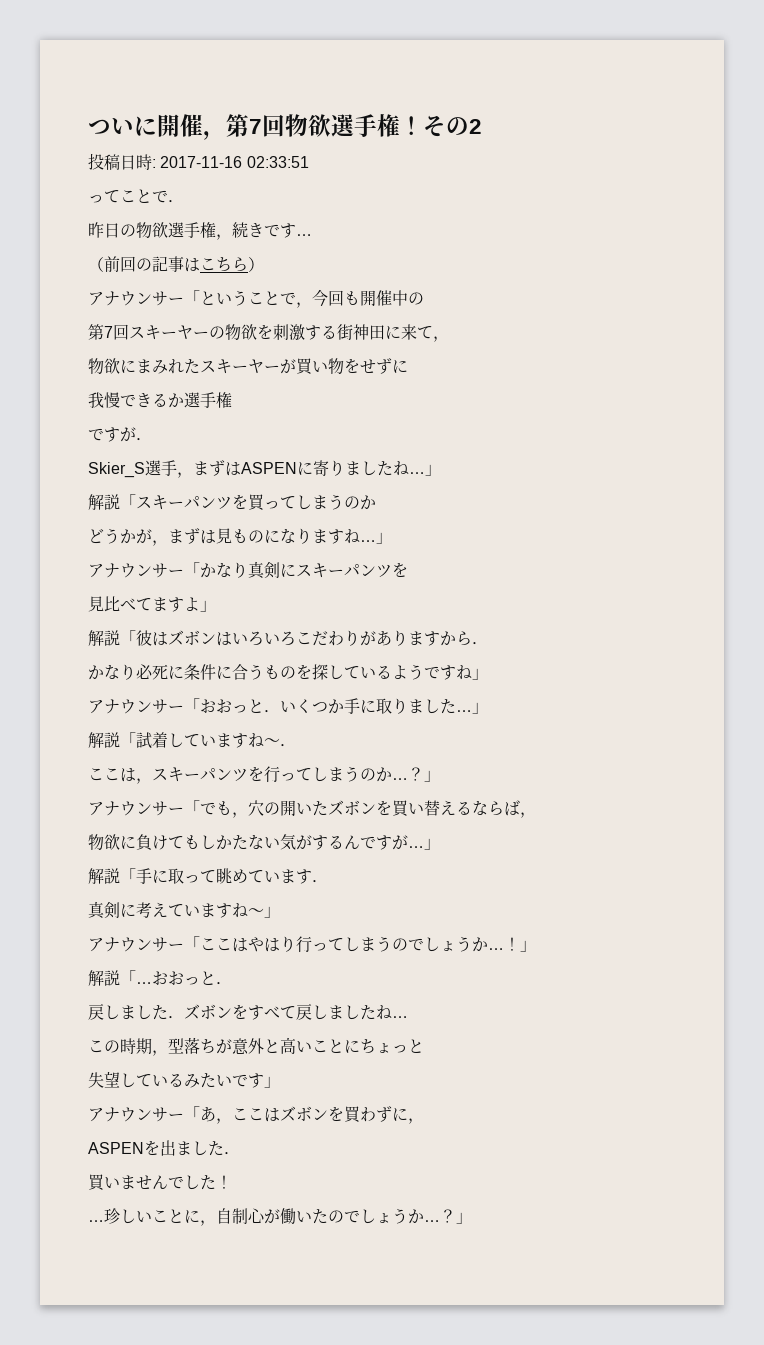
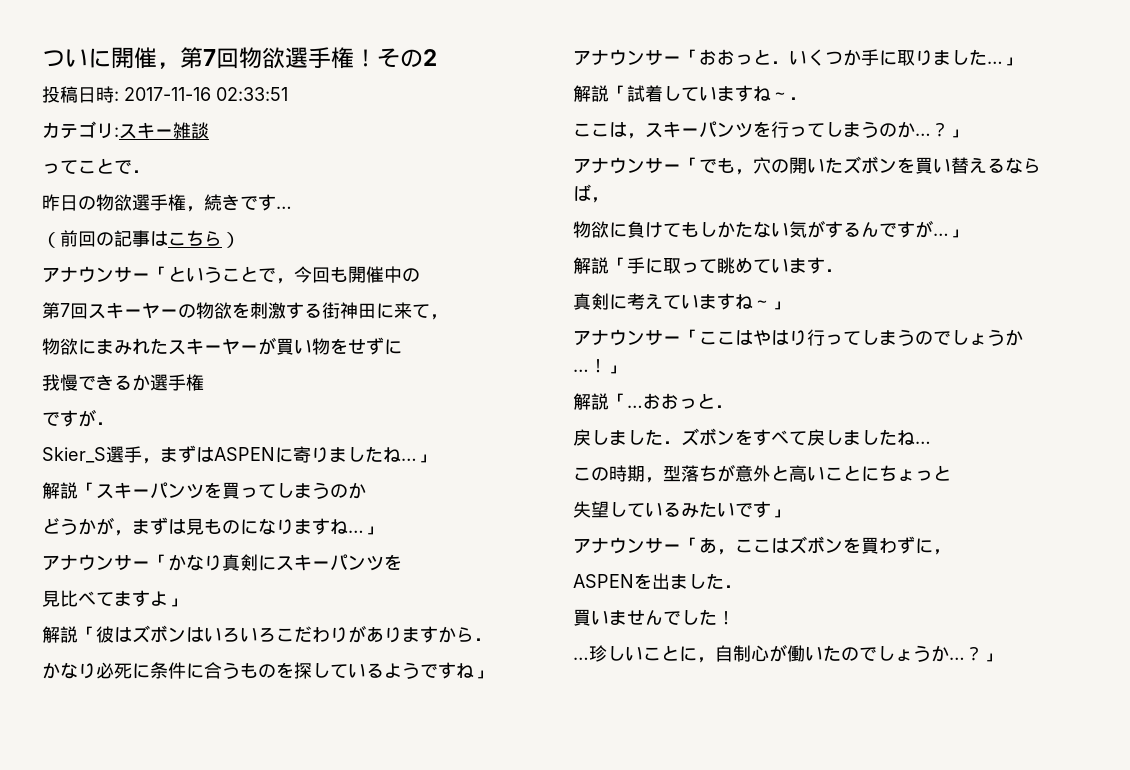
(309, 162) none -> [42,121,209,139] // カテゴリ:スキー雑談

